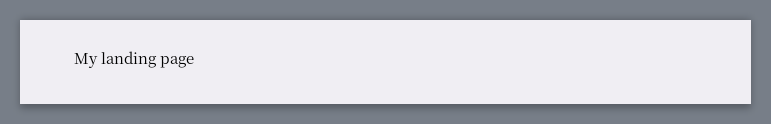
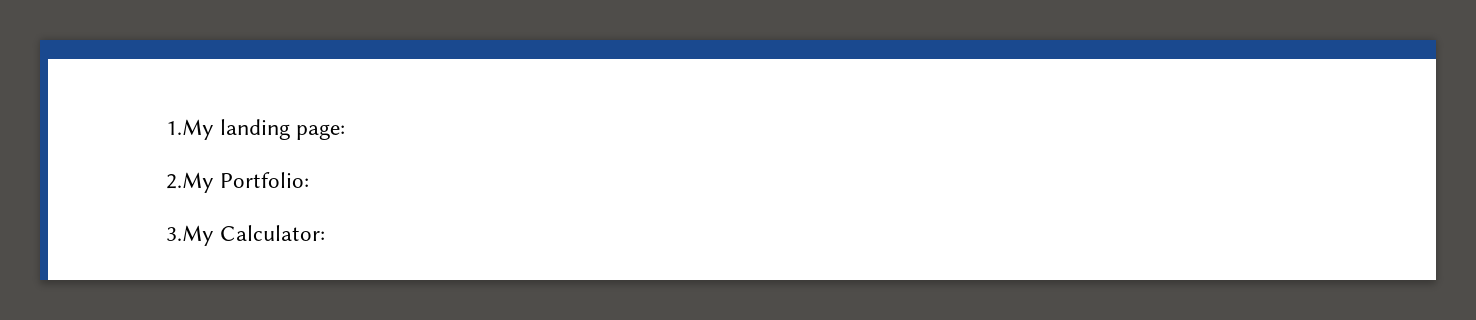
[74,51,195,68] My landing page -> [166,119,346,140] [166,172,310,193] [166,225,326,246] 1.My landing page: // 2.My Portfolio: // 3.My Calculator:

